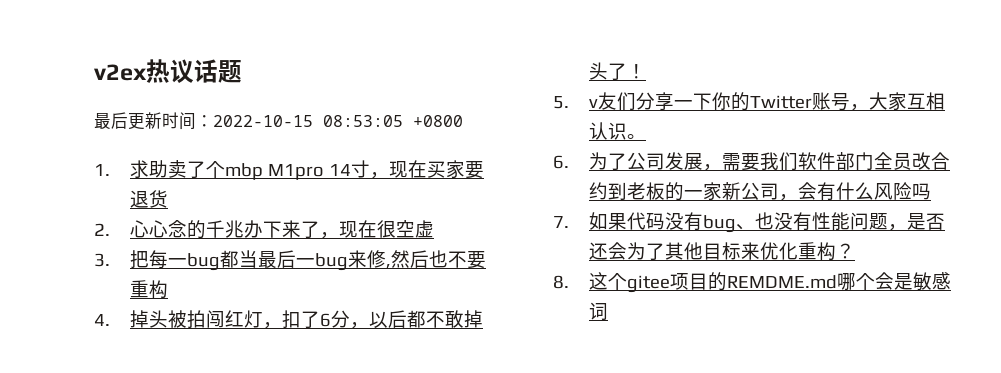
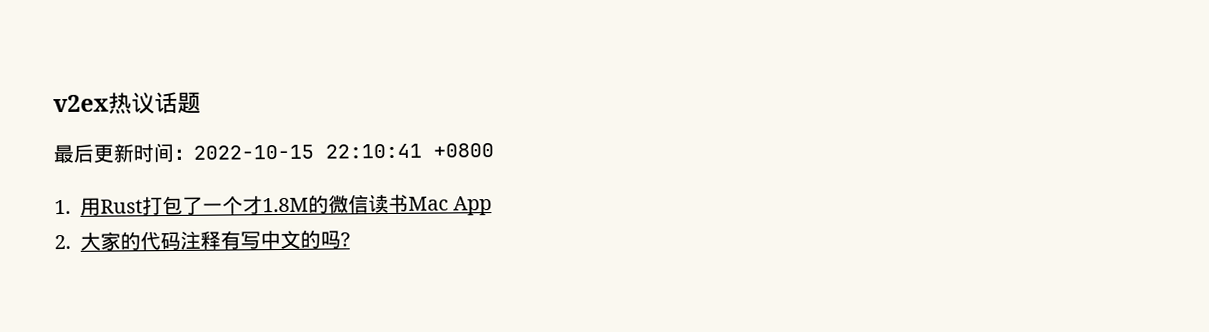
[323,115,403,127] 08:53:05 -> [325,143,422,159] 22:10:41
[130,160,485,180] [130,190,169,208] [94,220,435,239] [94,250,487,271] [130,280,169,299] [94,310,484,329] [589,62,647,80] [553,92,946,111] [589,122,647,140] [553,152,951,171] [589,182,932,201] [553,212,946,233] [589,242,856,261] [553,272,952,293] [589,302,609,320] 求助卖了个mbp M1pro 14寸，现在买家要退货 // 2.心心念的千兆办下来了，现在很空虚 // 3.把每一bug都当最后一bug来修,然后也不要重构 // 4.掉头被拍闯红灯，扣了6分，以后都不敢掉头了！ // 5. v友们分享一下你的Twitter账号，大家互相认识。 // 6.为了公司发展，需要我们软件部门全员改合约到老板的一家新公司，会有什么风险吗 // 7.如果代码没有bug、也没有性能问题，是否还会为了其他目标来优化重构？ // 8.这个gitee项目的REMDME.md哪个会是敏感词 -> [80,193,493,216] [54,229,350,251] 用Rust打包了一个才1.8M的微信读书Mac App // 2.大家的代码注释有写中文的吗?

